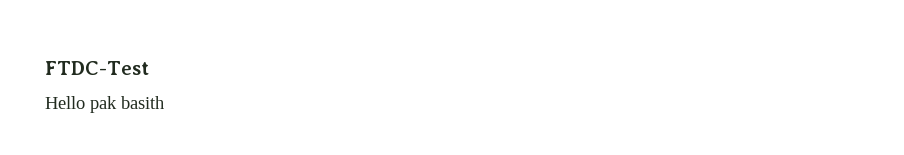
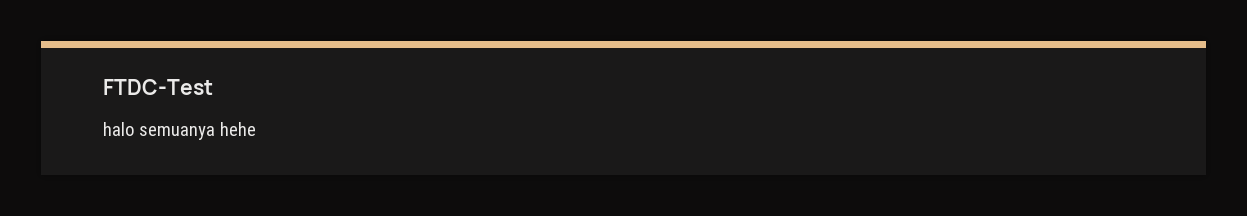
[45,96,164,113] Hello pak basith -> [103,122,256,140] halo semuanya hehe

